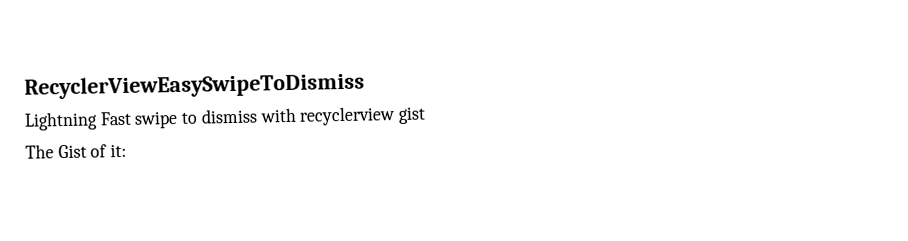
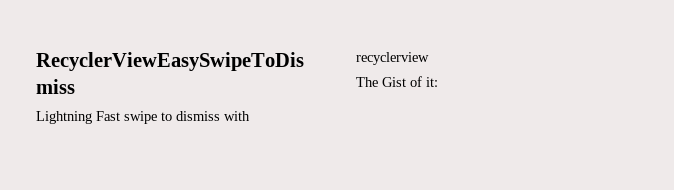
[398,106,427,124] gist -> (429, 58) none

